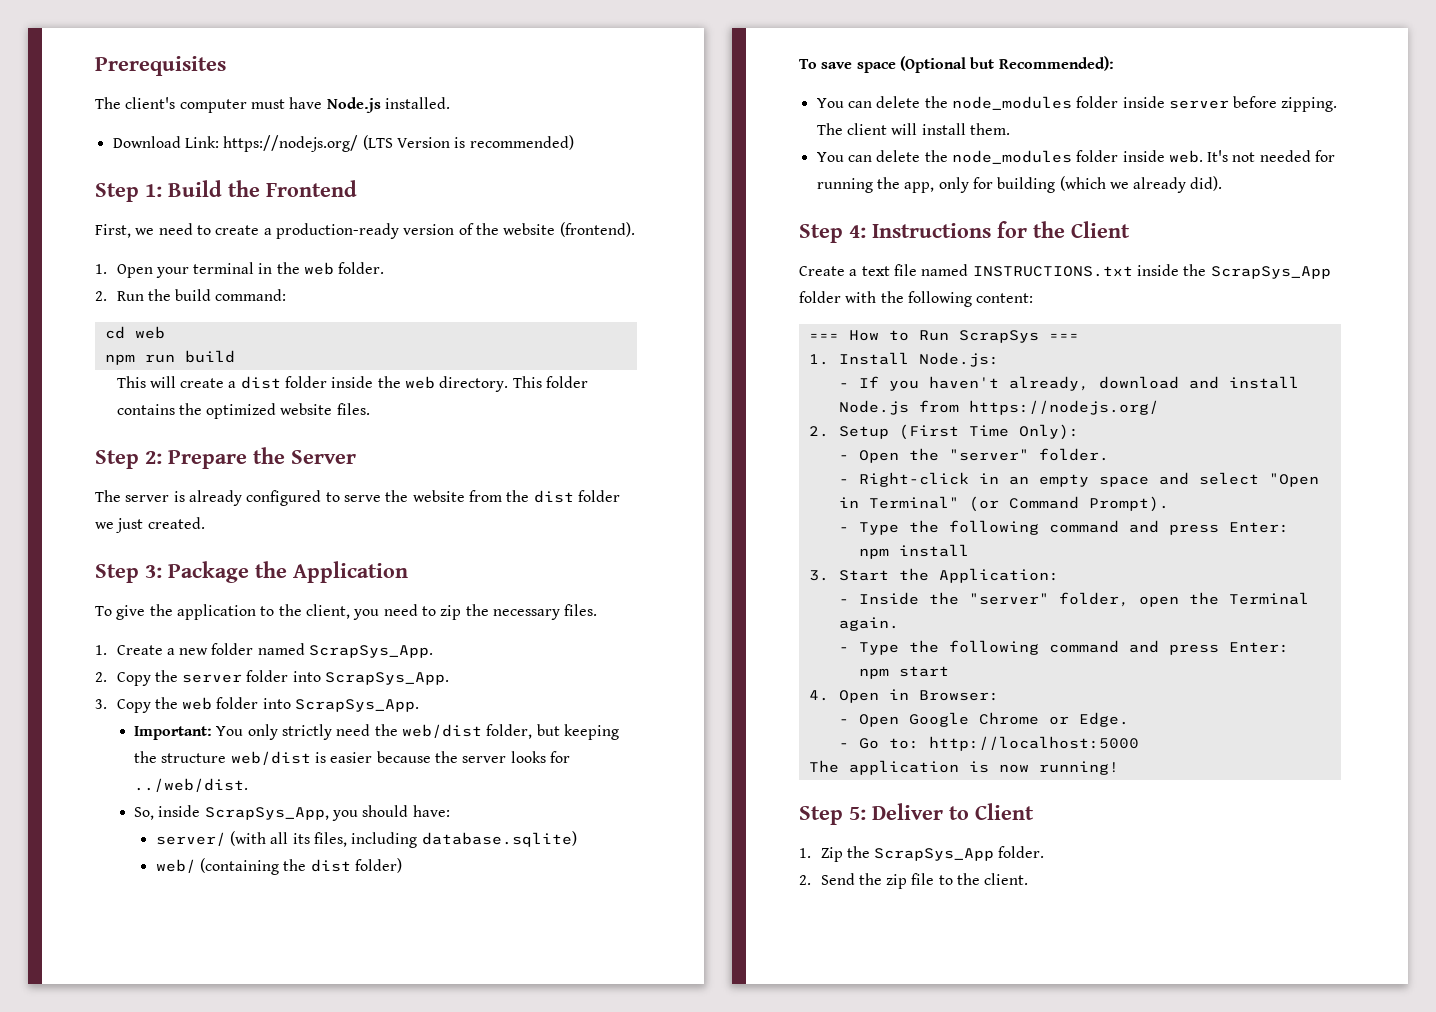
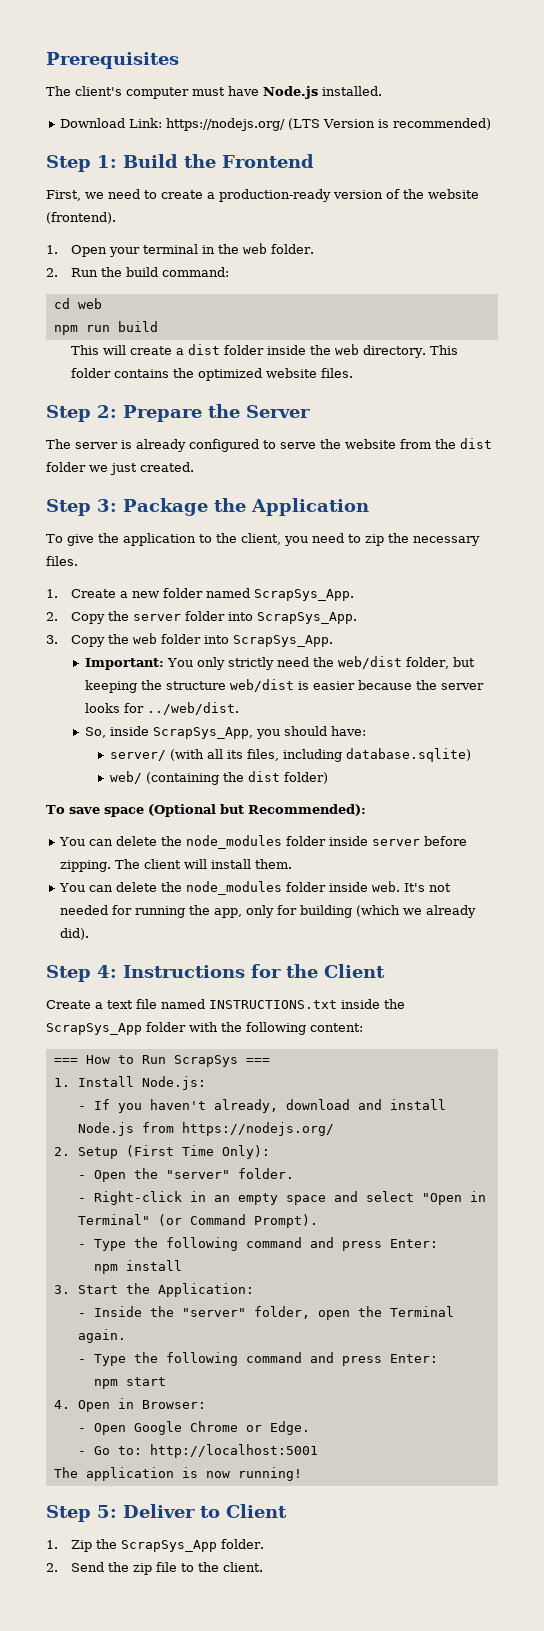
[928,736,1139,751] http://localhost:5000 -> [149,1444,318,1458] http://localhost:5001

